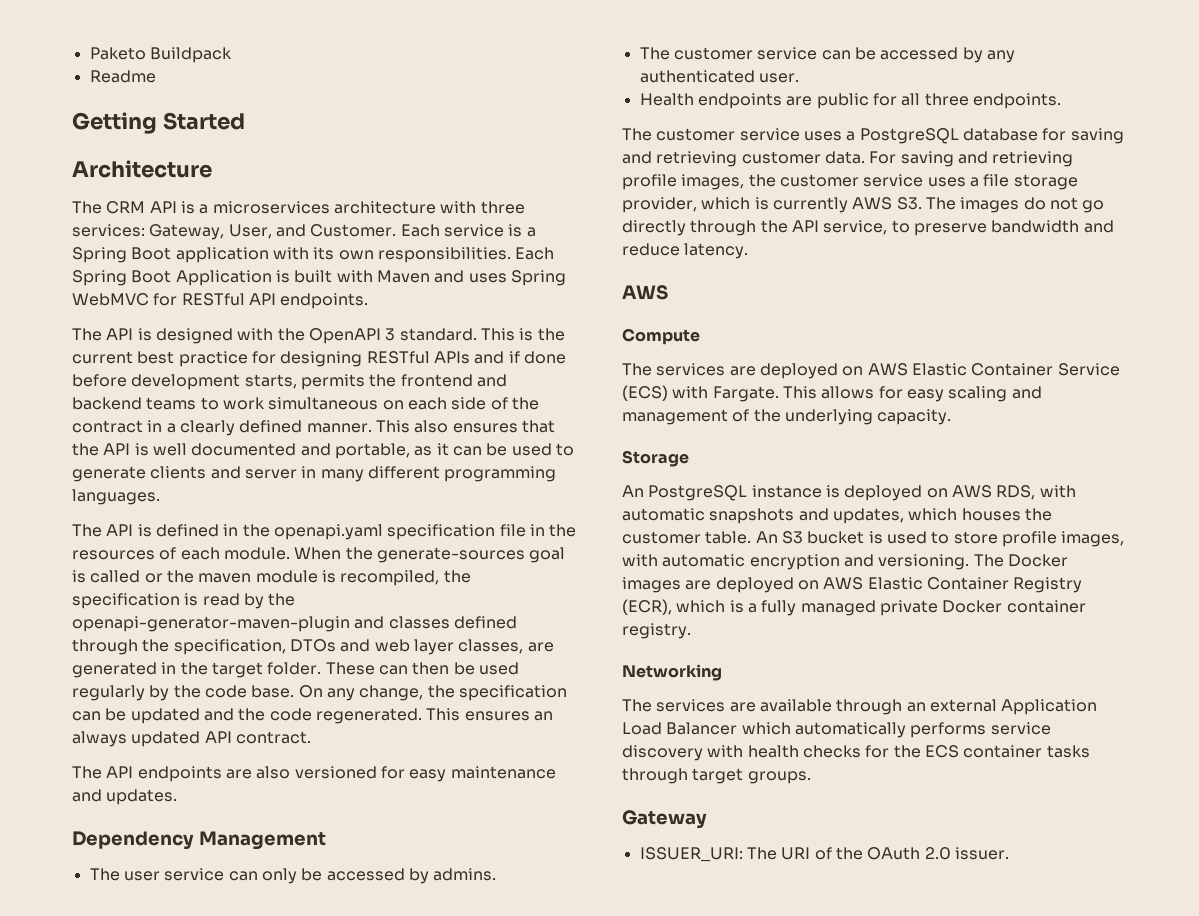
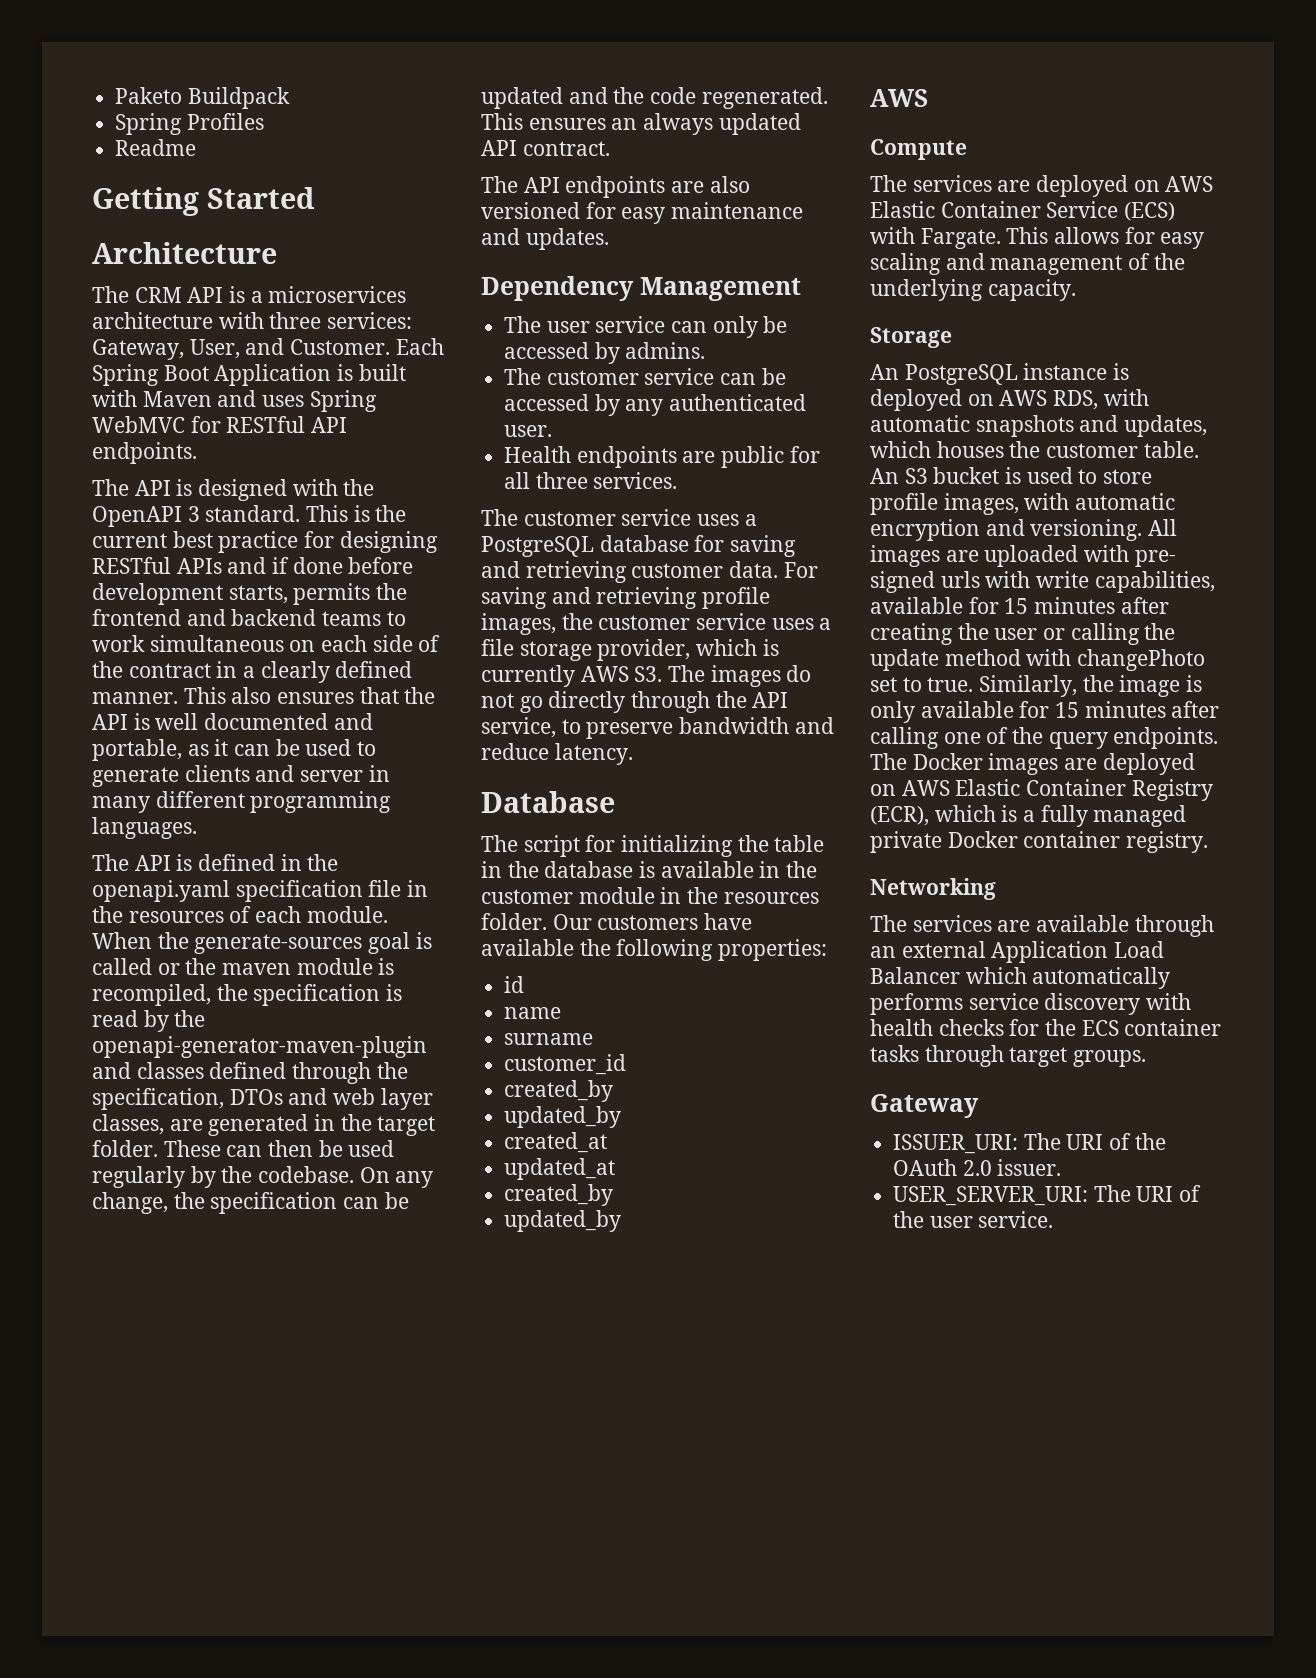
(232, 55) none -> [115,113,264,135] // Spring Profiles
[443,224,536,237] [72,247,555,263] service is a Spring Boot application with its own responsibilities. Each -> (444, 346) none
[204,685,295,698] code base. -> [258,1166,355,1183] codebase.
[972,93,1061,109] endpoints. -> [593,472,678,489] services.
(749, 251) none -> [481,791,615,813] [481,835,825,857] [481,861,818,878] [481,887,819,904] [481,913,753,930] [481,939,828,961] [504,976,525,993] [504,1007,562,1019] [504,1033,594,1045] [504,1054,627,1075] [504,1080,614,1102] [504,1106,622,1128] [504,1132,608,1153] [504,1158,616,1180] [504,1184,614,1206] [504,1210,622,1232] // Database // The script for initializing the table in the database is available in the customer module in the resources folder. Our customers have available the following properties: // id // name // surname // customer_id // created_by // updated_by // created_at // updated_at // created_by // updated_by
(970, 562) none -> [1148,519,1178,536] [870,545,1176,567] [870,571,1215,593] [870,597,1169,614] [870,623,1176,645] [870,649,1206,671] [870,675,1203,697] [870,701,1220,723] [870,727,1219,749] All images are uploaded with pre- signed urls with write capabilities, available for 15 minutes after creating the user or calling the update method with changePhoto set to true. Similarly, the image is only available for 15 minutes after calling one of the query endpoints.
(1009, 853) none -> [893,1185,1202,1206] [893,1211,1054,1228] // USER_SERVER_URI: The URI of the user service.

